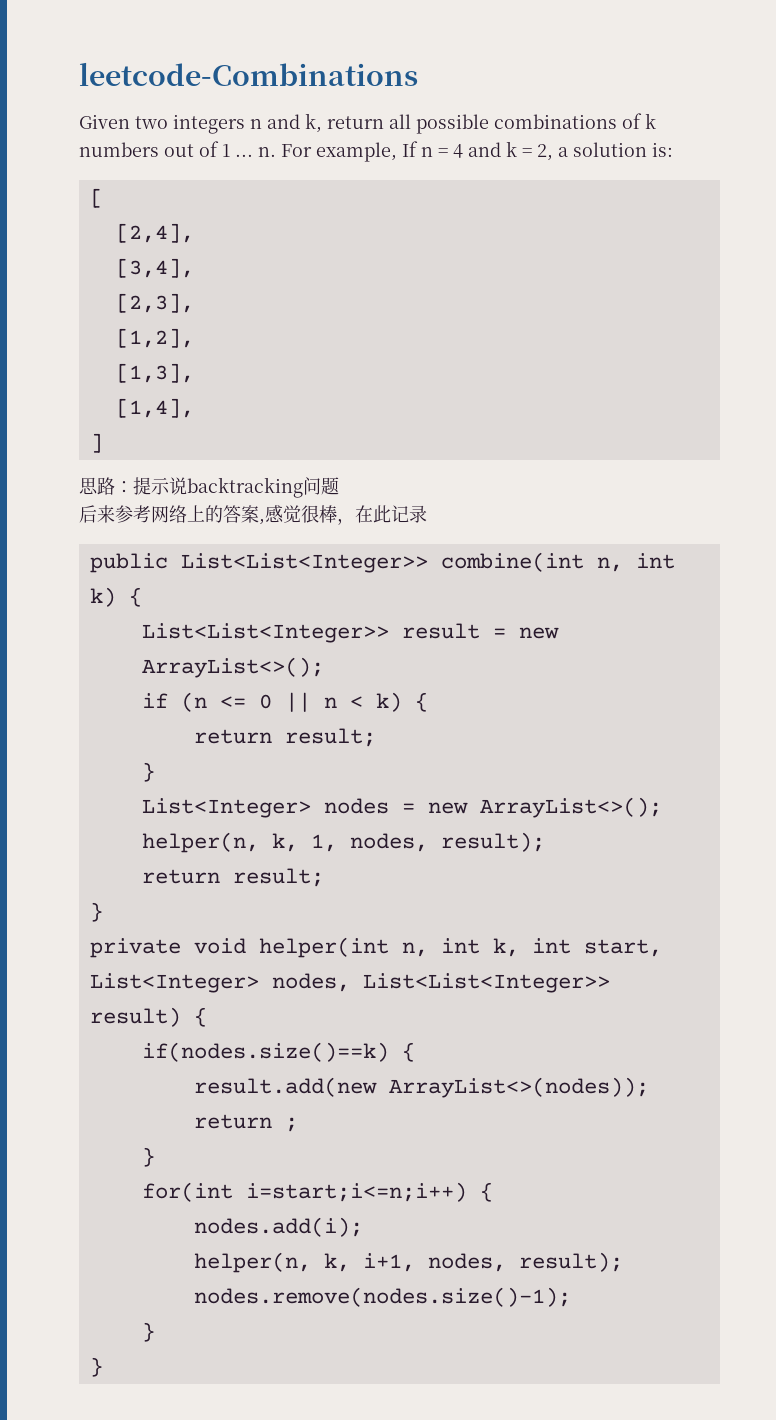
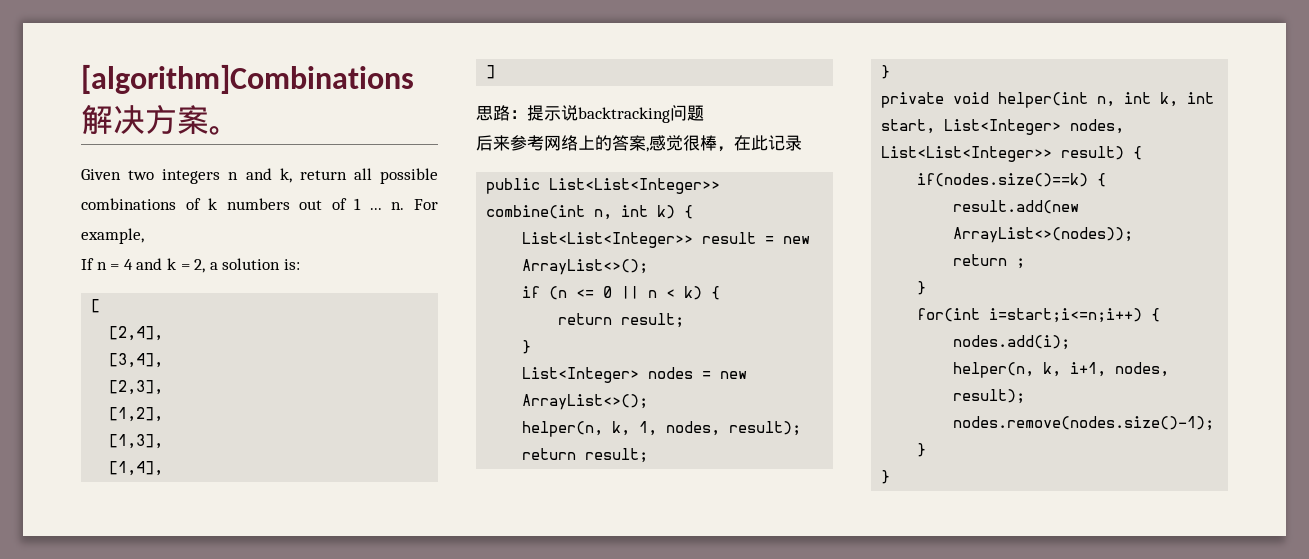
[79,62,418,86] leetcode-Combinations -> [81,64,414,94] [81,105,241,135] [algorithm]Combinations解决方案。
(397, 152) none -> (144, 236) //

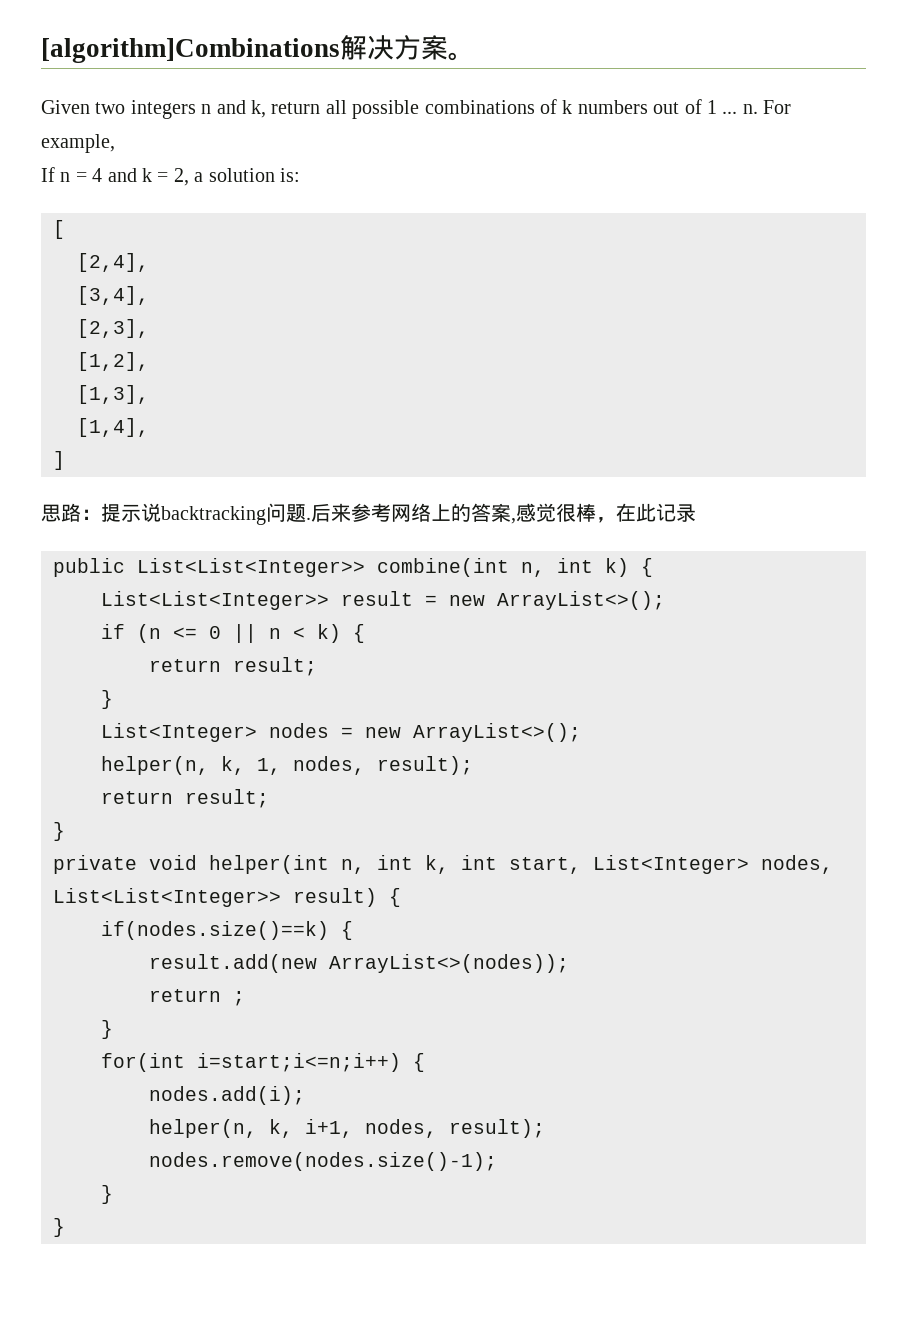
(704, 113) // -> [306,517,311,520] .

